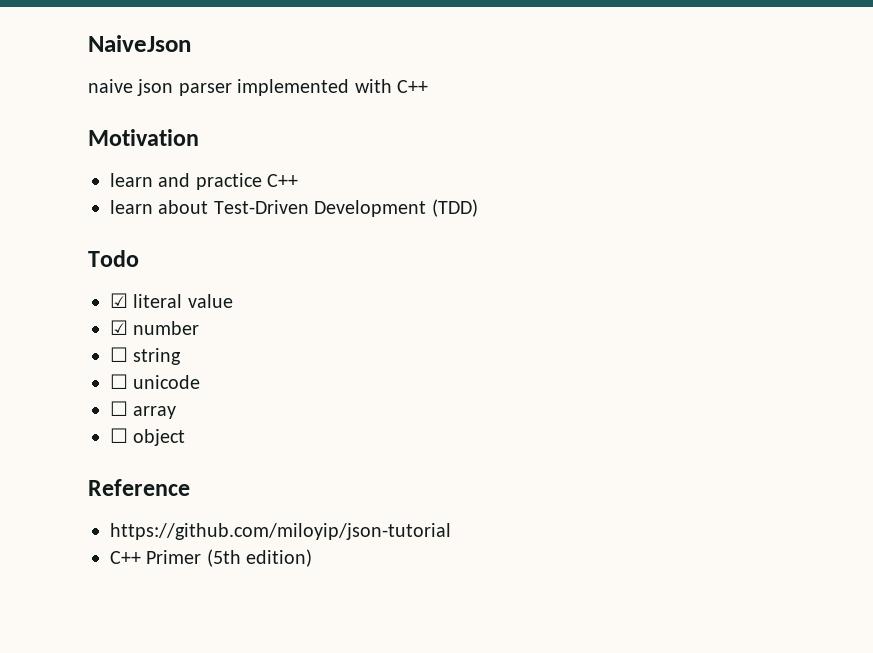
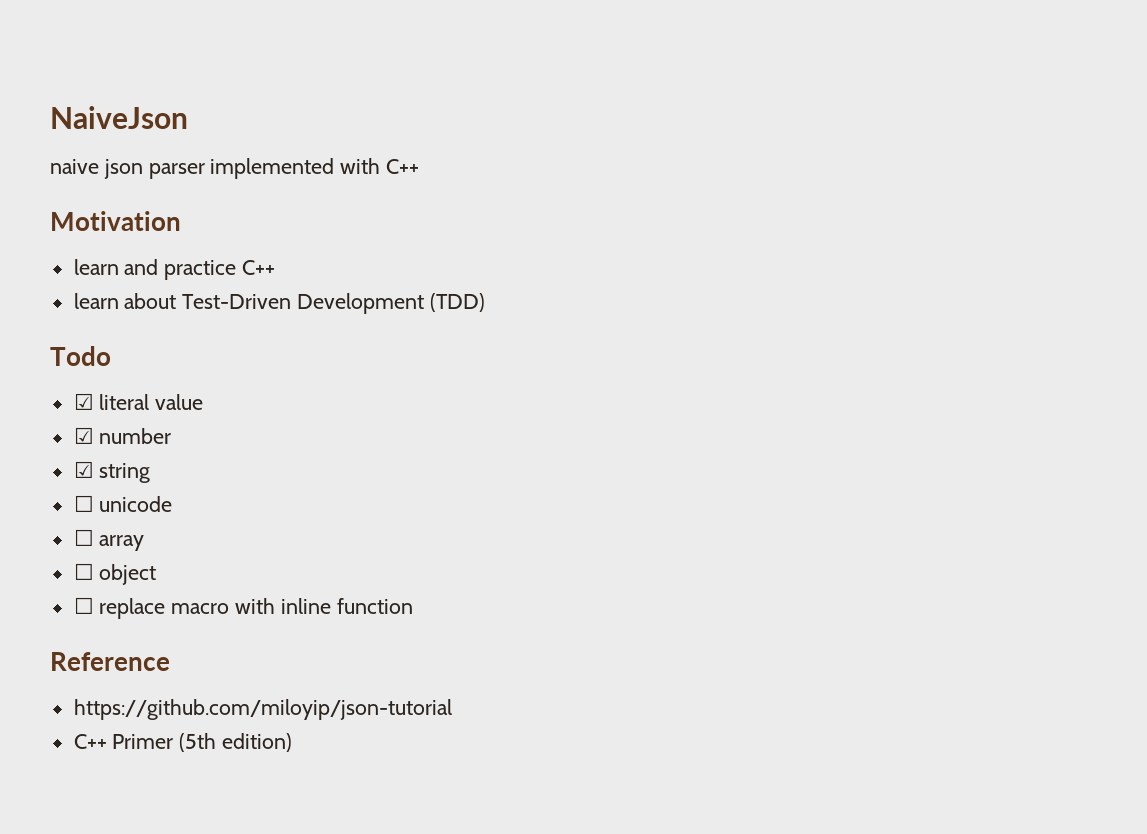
[110,347,128,362] ☐ -> [73,461,94,478] ☑
(186, 437) none -> [73,597,413,619] // ☐ replace macro with inline function

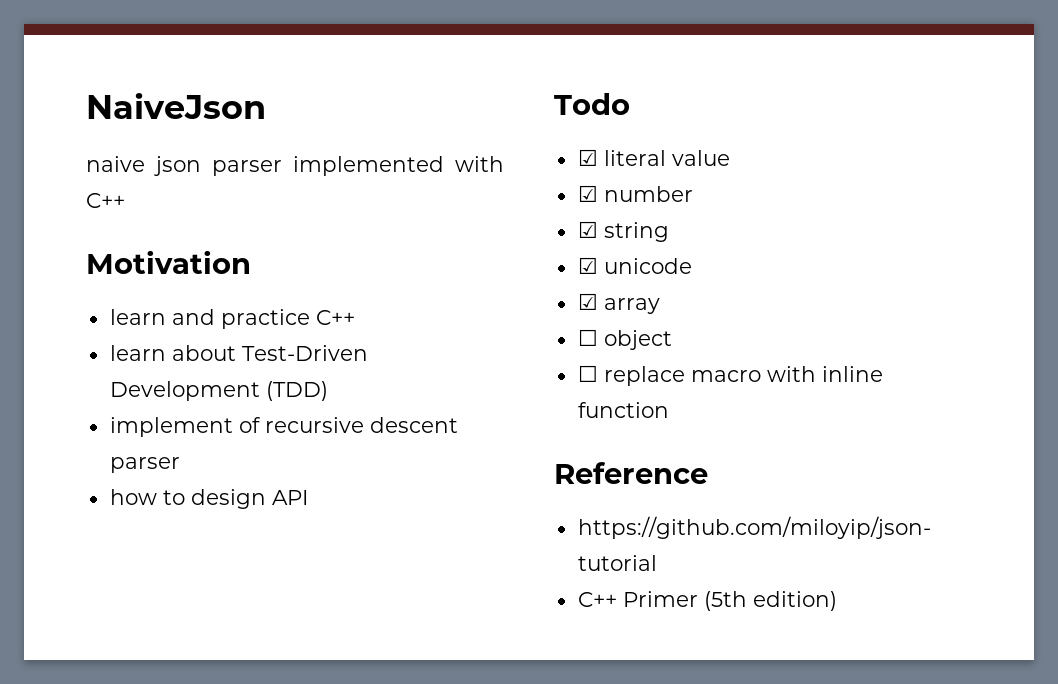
(485, 302) none -> [109,417,458,437] [109,457,180,473] [109,489,309,509] // implement of recursive descent parser // how to design API
[73,495,94,512] ☐ -> [577,257,598,274] ☑
[73,529,94,546] ☐ -> [577,293,598,310] ☑

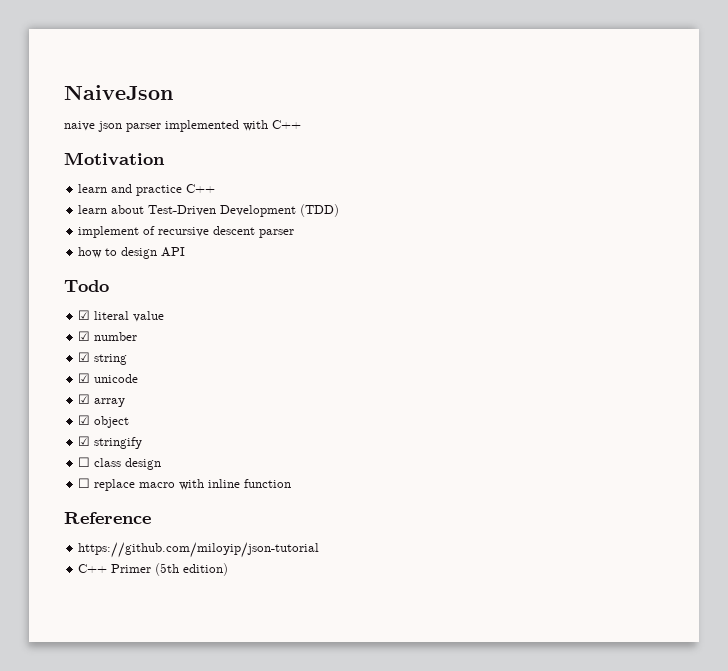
[577,329,672,350] // ☐ object -> [78,415,130,428] [78,436,143,449] [78,457,162,470] // ☑ object // ☑ stringify // ☐ class design

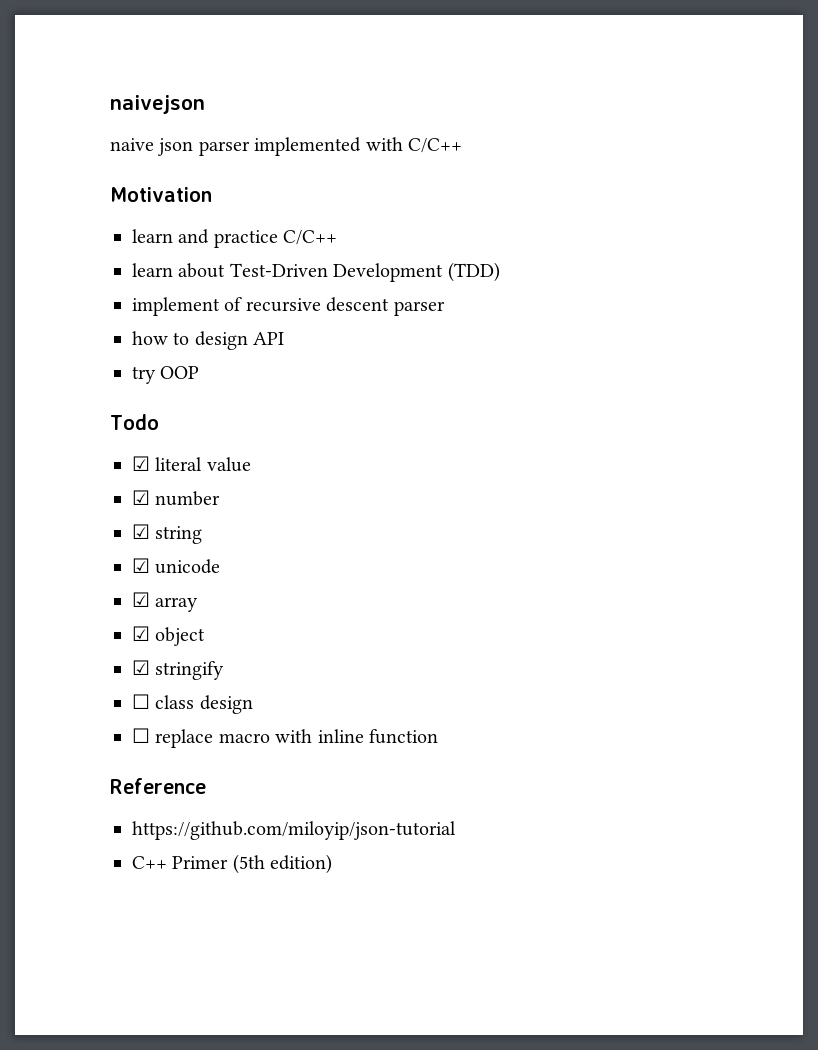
[64,85,173,100] NaiveJson -> [110,95,205,114] naivejson
[272,120,301,129] C++ -> [408,138,462,153] C/C++
[186,184,216,193] C++ -> [283,230,338,245] C/C++
(186, 252) none -> [132,366,200,384] // try OOP

